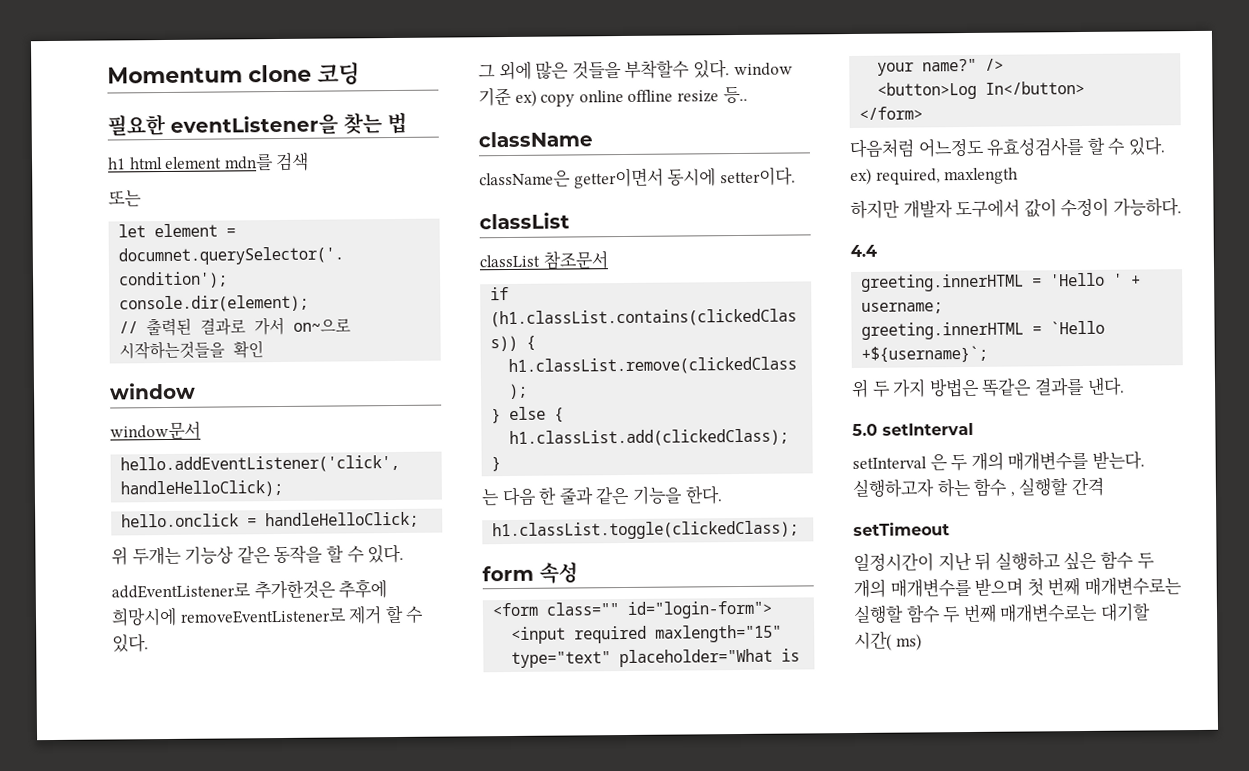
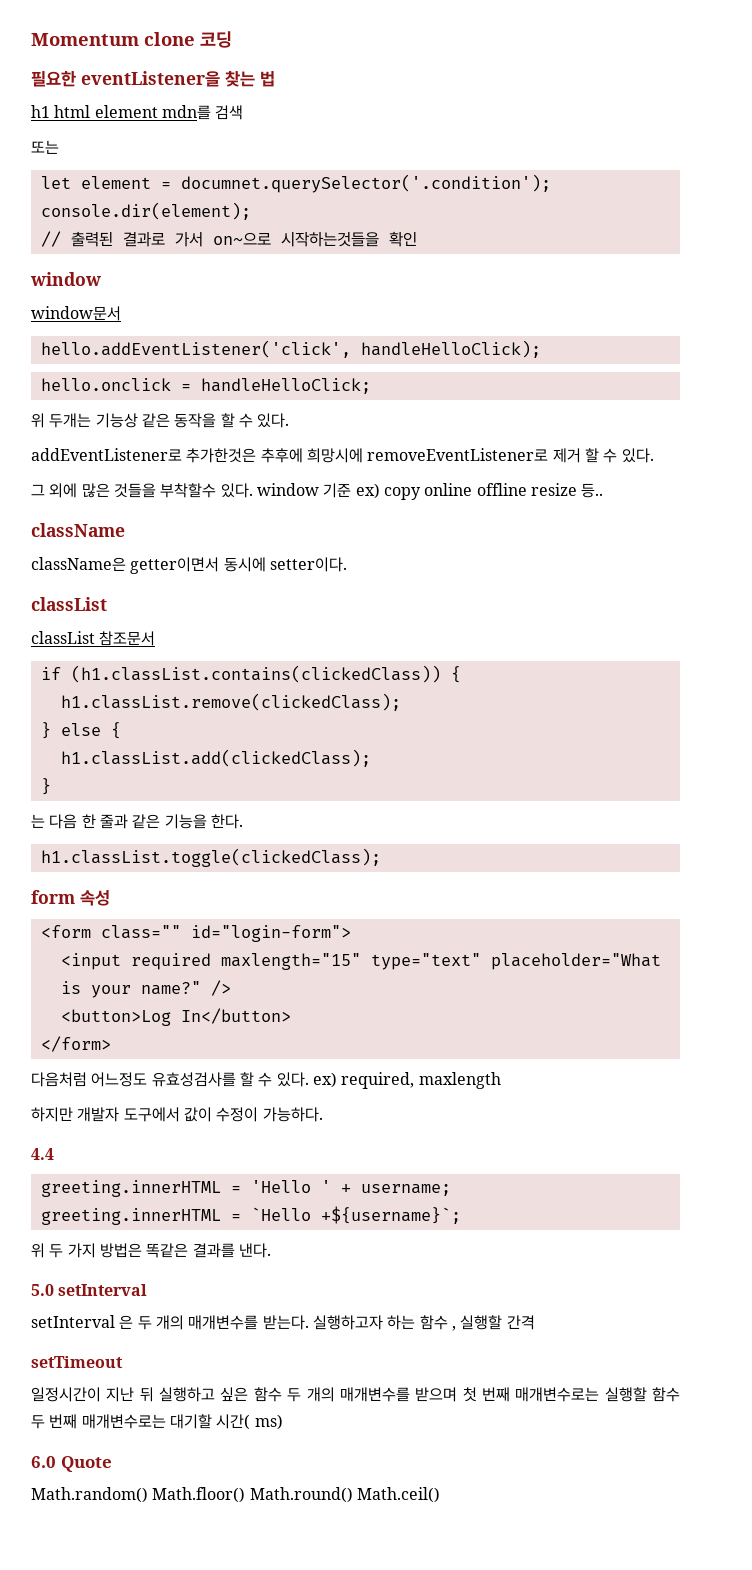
(922, 642) none -> [31,1456,112,1472] [31,1487,440,1503] // 6.0 Quote // Math.random() Math.floor() Math.round() Math.ceil()

